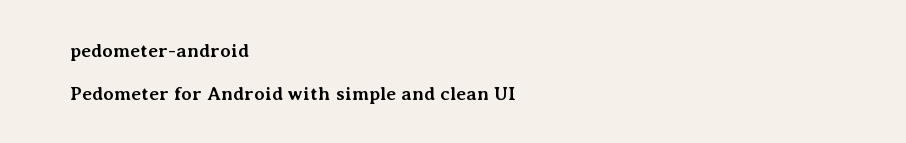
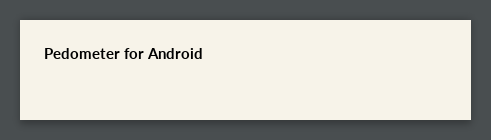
[70,44,249,61] pedometer-android // -> (44, 53) none
[288,87,516,104] with simple and clean UI -> (203, 53) none

